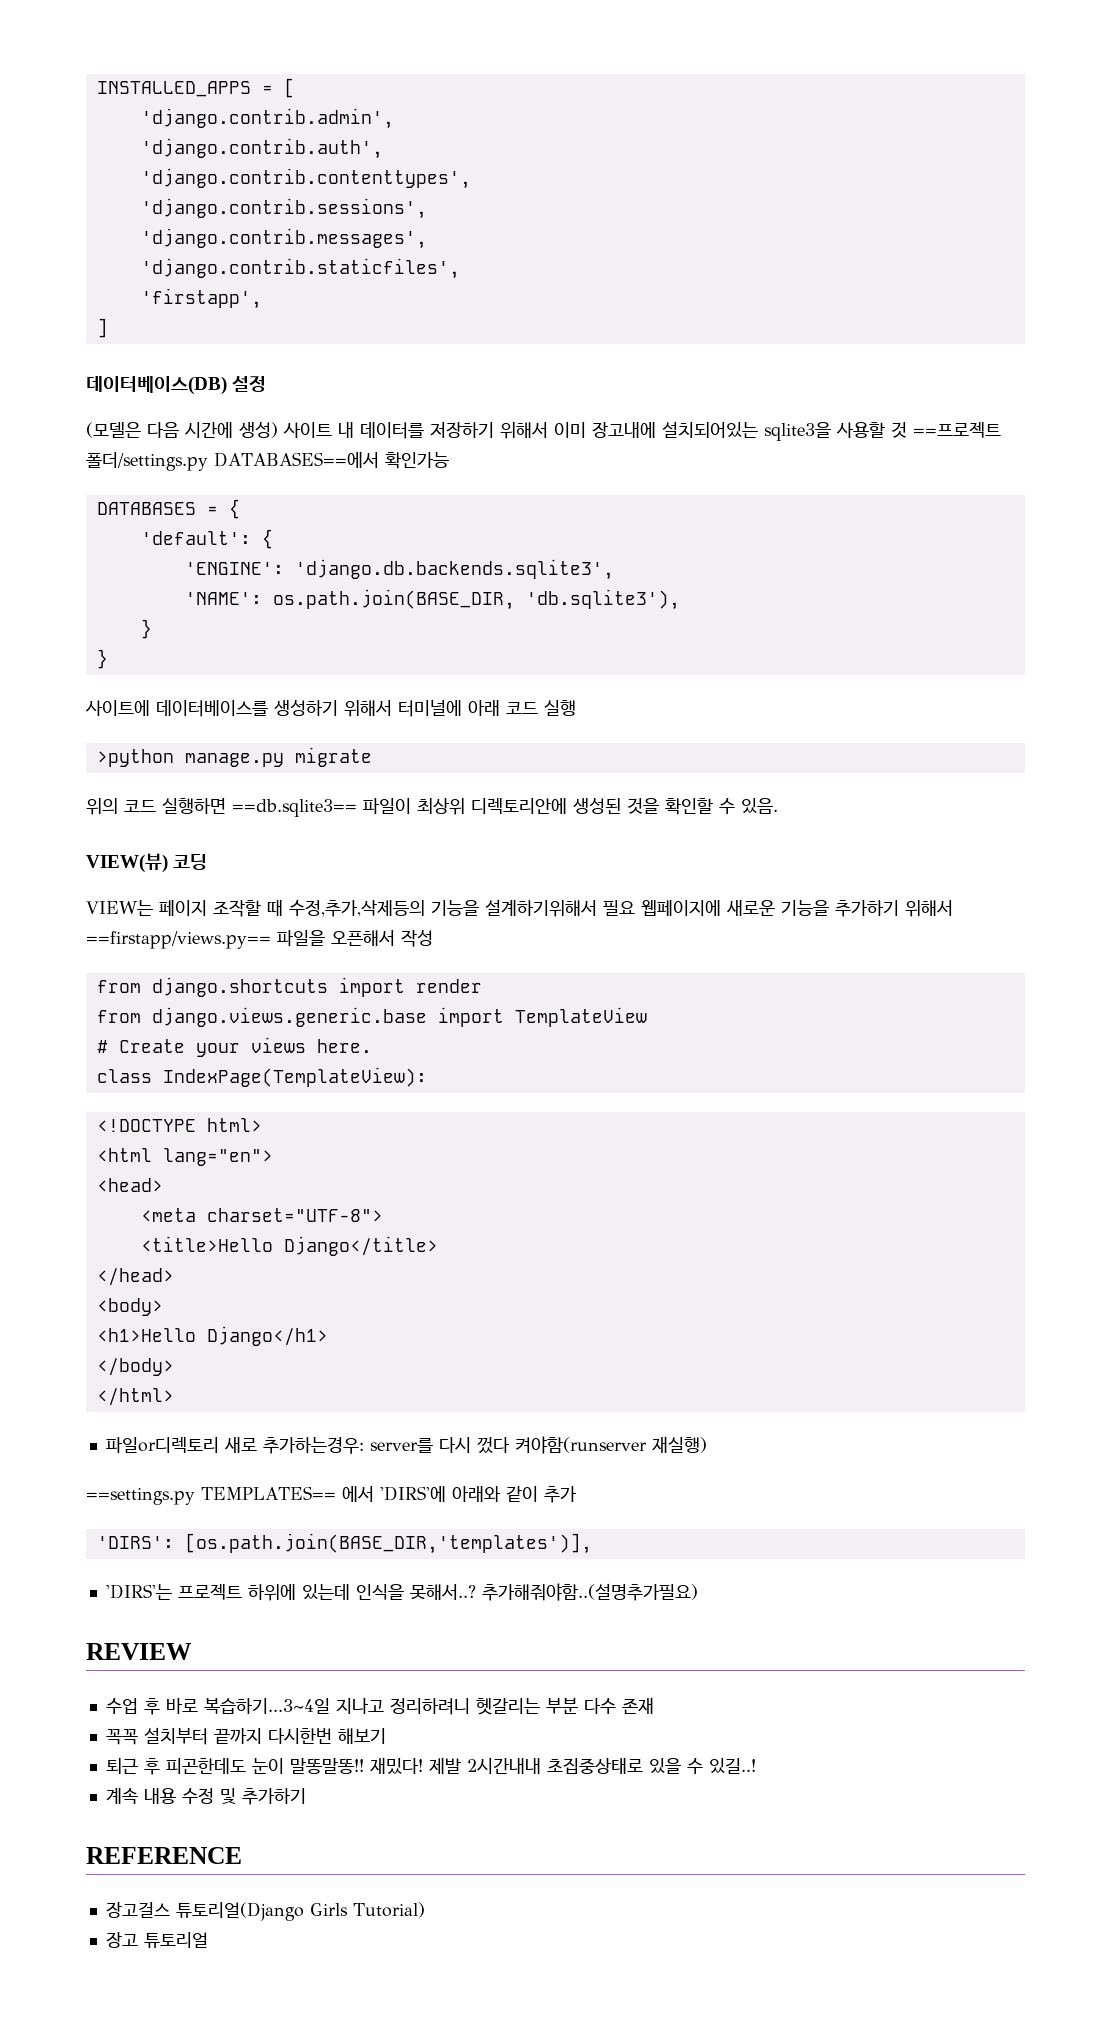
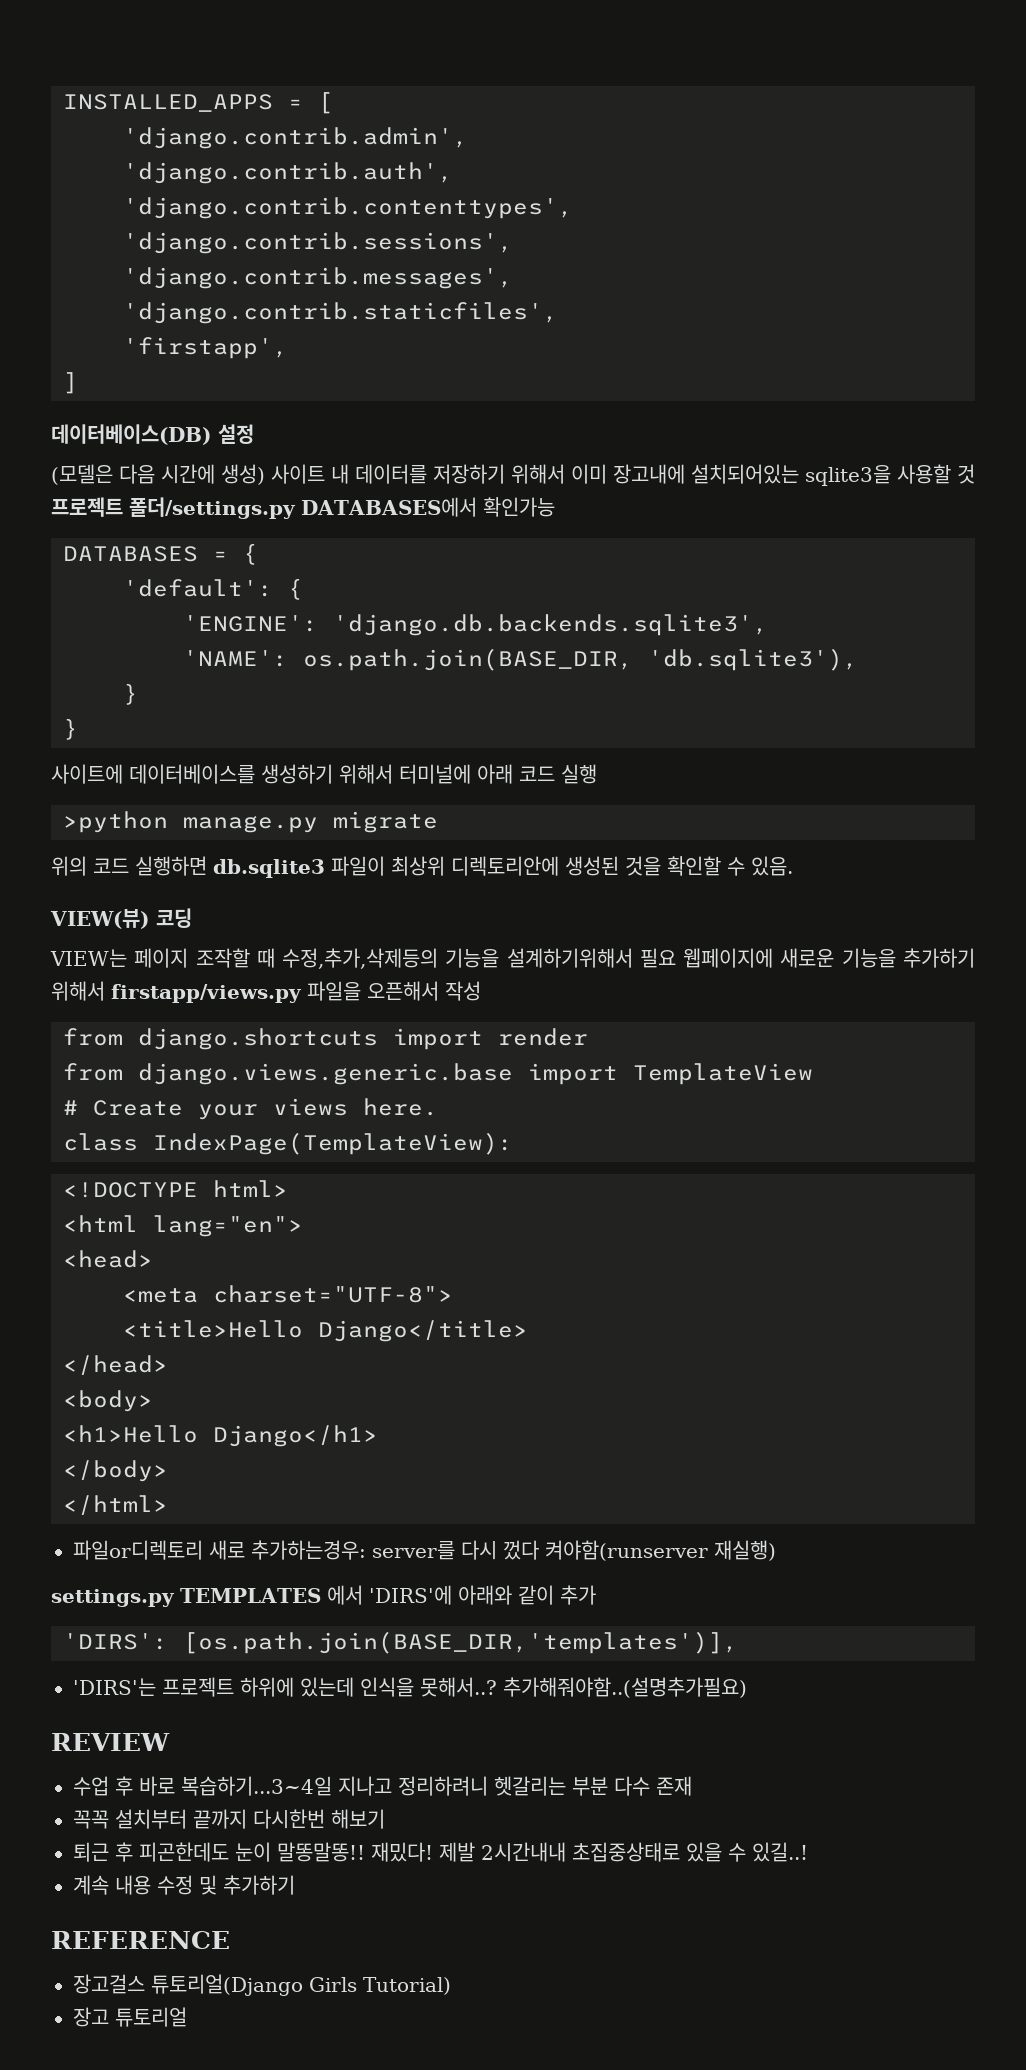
[913,422,1001,438] [86,452,379,471] ==프로젝트 폴더/settings.py DATABASES==에서 -> [51,497,477,519] 프로젝트 폴더/settings.py DATABASES에서
[232,799,357,817] ==db.sqlite3== -> [213,859,325,878] db.sqlite3
[86,931,271,949] ==firstapp/views.py== -> [111,984,302,1003] firstapp/views.py
[86,1486,336,1505] ==settings.py TEMPLATES== -> [51,1588,321,1607] settings.py TEMPLATES

